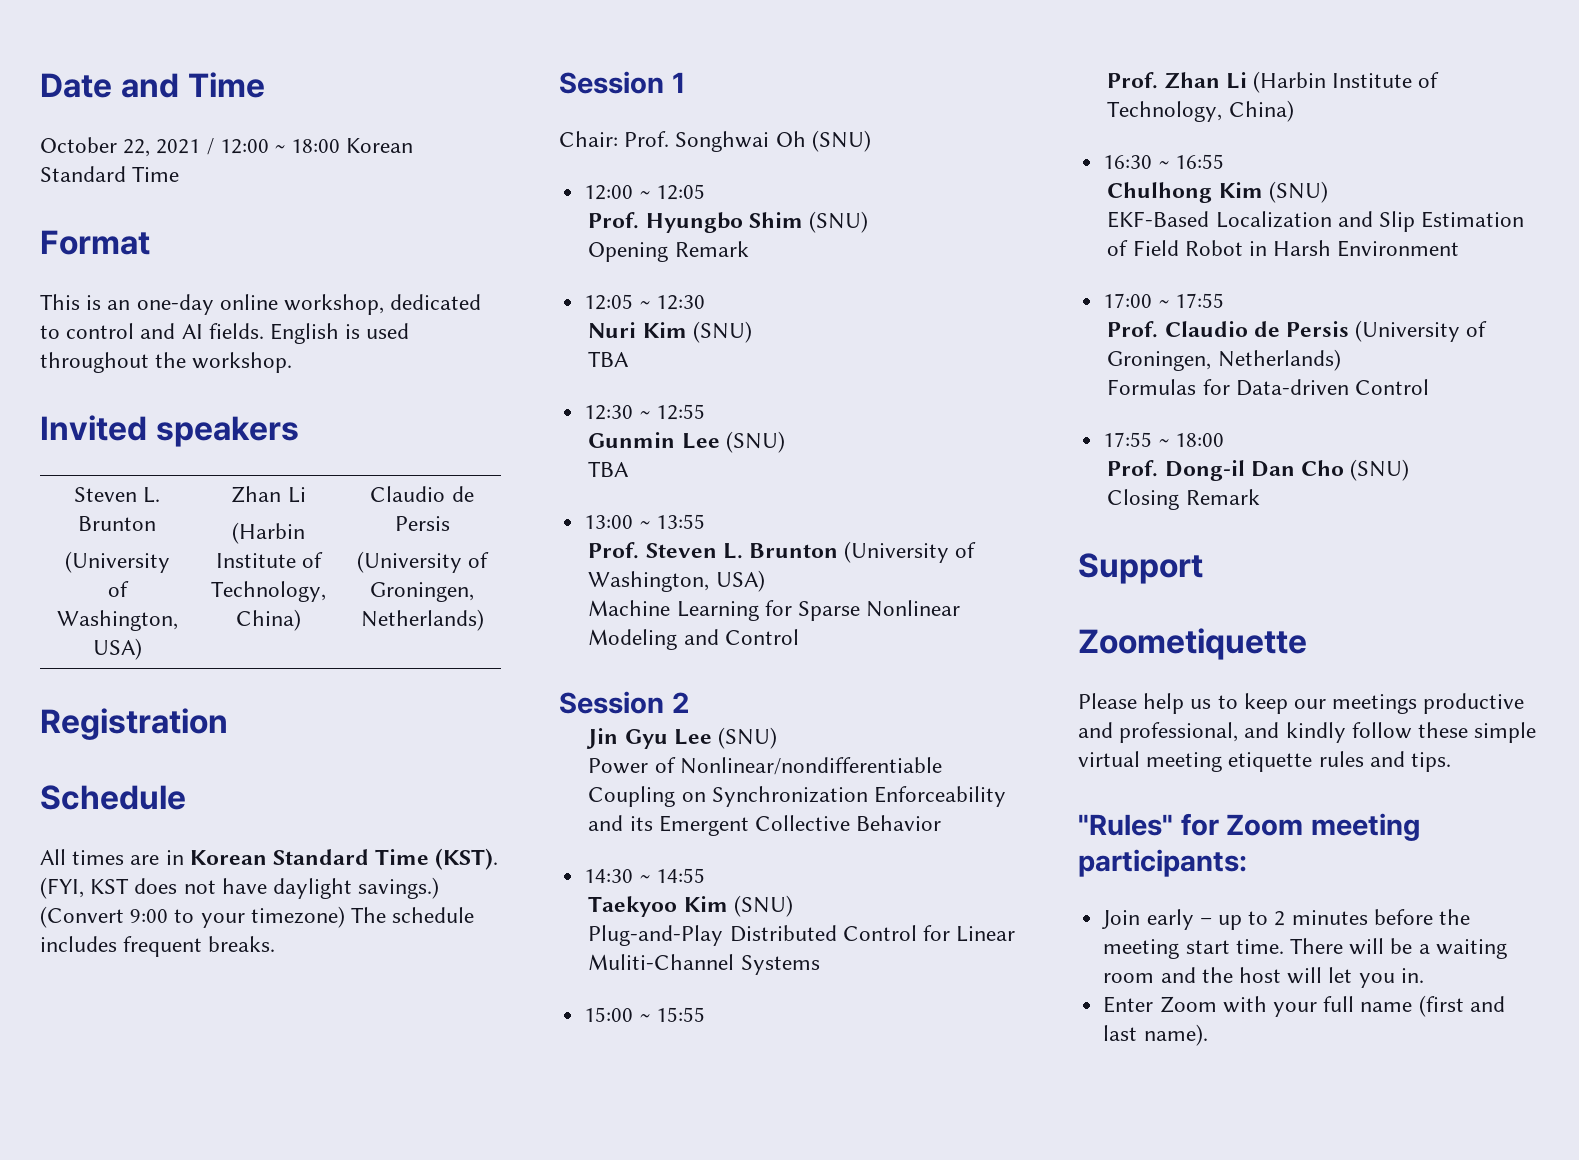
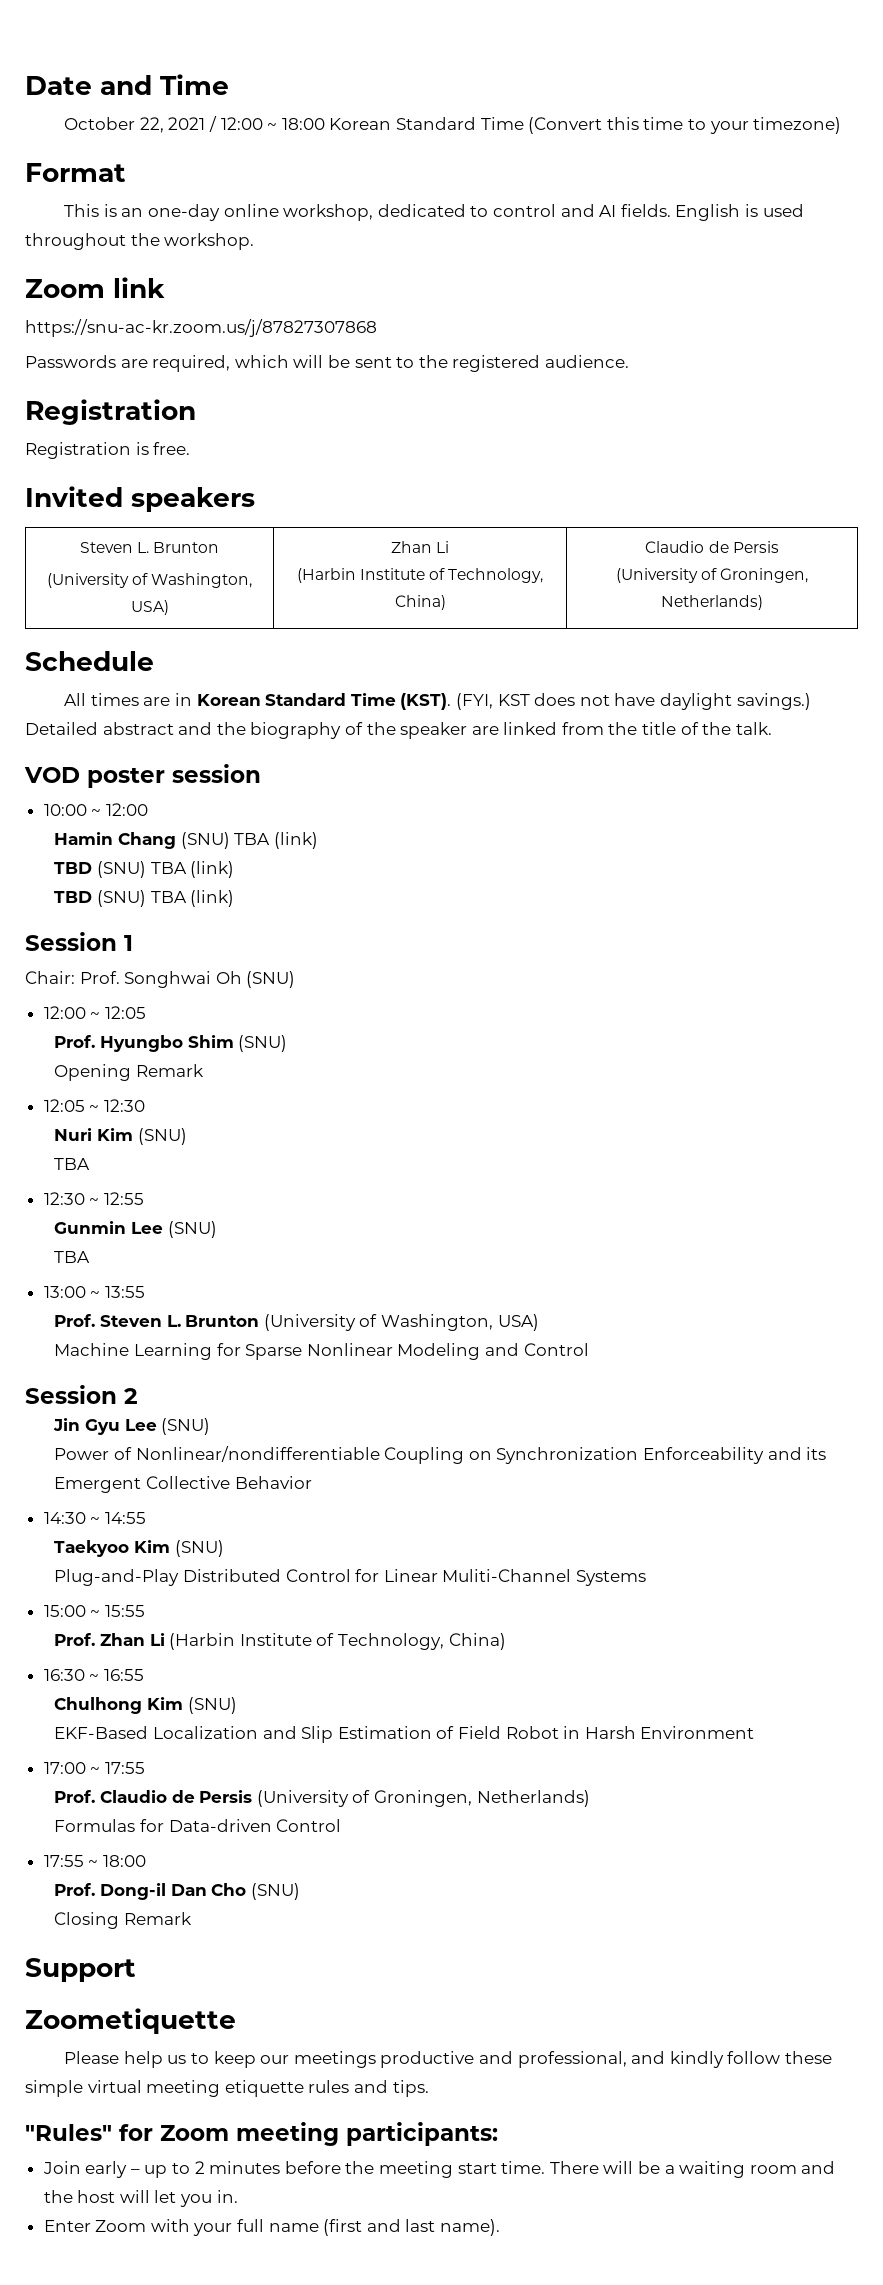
(180, 174) none -> [528,117,842,134] (Convert this time to your timezone)
(293, 362) none -> [25,277,165,298] [25,319,377,337] [25,355,629,372] [25,399,196,425] [25,442,191,459] // Zoom link // https://snu-ac-kr.zoom.us/j/87827307868 // Passwords are required, which will be sent to the registered audience. // Registration // Registration is free.
[40,708,228,740] // Registration -> (763, 602) none
[40,906,475,928] [40,936,276,957] (Convert 9:00 to your timezone) The schedule includes frequent breaks. -> [25,722,772,739] [24,764,261,788] [43,803,148,816] [54,832,318,849] [54,861,235,878] [54,890,235,907] Detailed abstract and the biography of the speaker are linked from the title of the talk. // VOD poster session // 10:00 ~ 12:00 // Hamin Chang (SNU) TBA (link) // TBD (SNU) TBA (link) // TBD (SNU) TBA (link)

